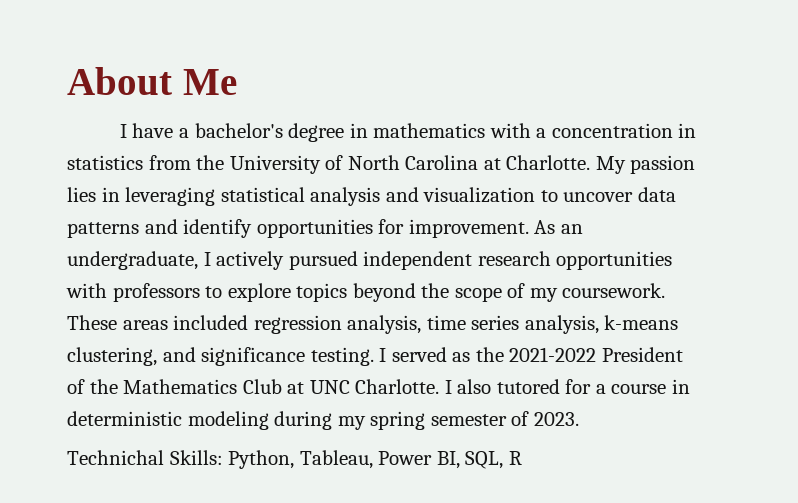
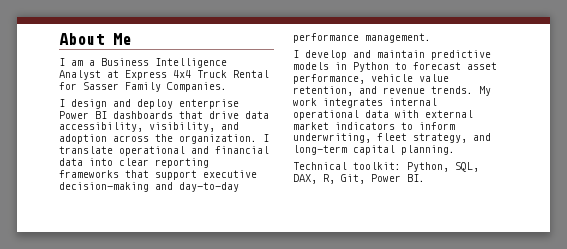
[132,123,697,142] [67,155,696,174] [67,187,676,206] [67,219,583,238] [67,251,673,270] [66,283,666,302] [67,315,679,334] [67,347,683,366] [67,379,690,394] [67,411,579,430] [67,450,522,469] have a bachelor's degree in mathematics with a concentration in statistics from the University of North Carolina at Charlotte. My passion lies in leveraging statistical analysis and visualization to uncover data patterns and identify opportunities for improvement. As an undergraduate, I actively pursued independent research opportunities with professors to explore topics beyond the scope of my coursework. These areas included regression analysis, time series analysis, k-means clustering, and significance testing. I served as the 2021-2022 President of the Mathematics Club at UNC Charlotte. I also tutored for a course in deterministic modeling during my spring semester of 2023. // Technichal Skills: Python, Tableau, Power BI, SQL, R -> [71,58,227,68] [59,70,269,80] [59,82,227,92] [59,99,239,109] [59,111,269,119] [59,122,239,132] [59,134,269,144] [59,146,269,156] [59,158,209,168] [59,170,257,180] [59,182,239,192] [293,33,431,43] [293,50,491,60] [293,62,497,72] [293,74,449,84] [293,86,491,96] [293,98,437,108] [293,110,473,120] [293,122,455,130] [293,133,491,143] [293,145,455,155] [293,162,479,172] [293,174,425,184] am a Business Intelligence Analyst at Express 4x4 Truck Rental for Sasser Family Companies. // I design and deploy enterprise Power BI dashboards that drive data accessibility, visibility, and adoption across the organization. I translate operational and financial data into clear reporting frameworks that support executive decision-making and day-to-day performance management. // I develop and maintain predictive models in Python to forecast asset performance, vehicle value retention, and revenue trends. My work integrates internal operational data with external market indicators to inform underwriting, fleet strategy, and long-term capital planning. // Technical toolkit: Python, SQL, DAX, R, Git, Power BI.

